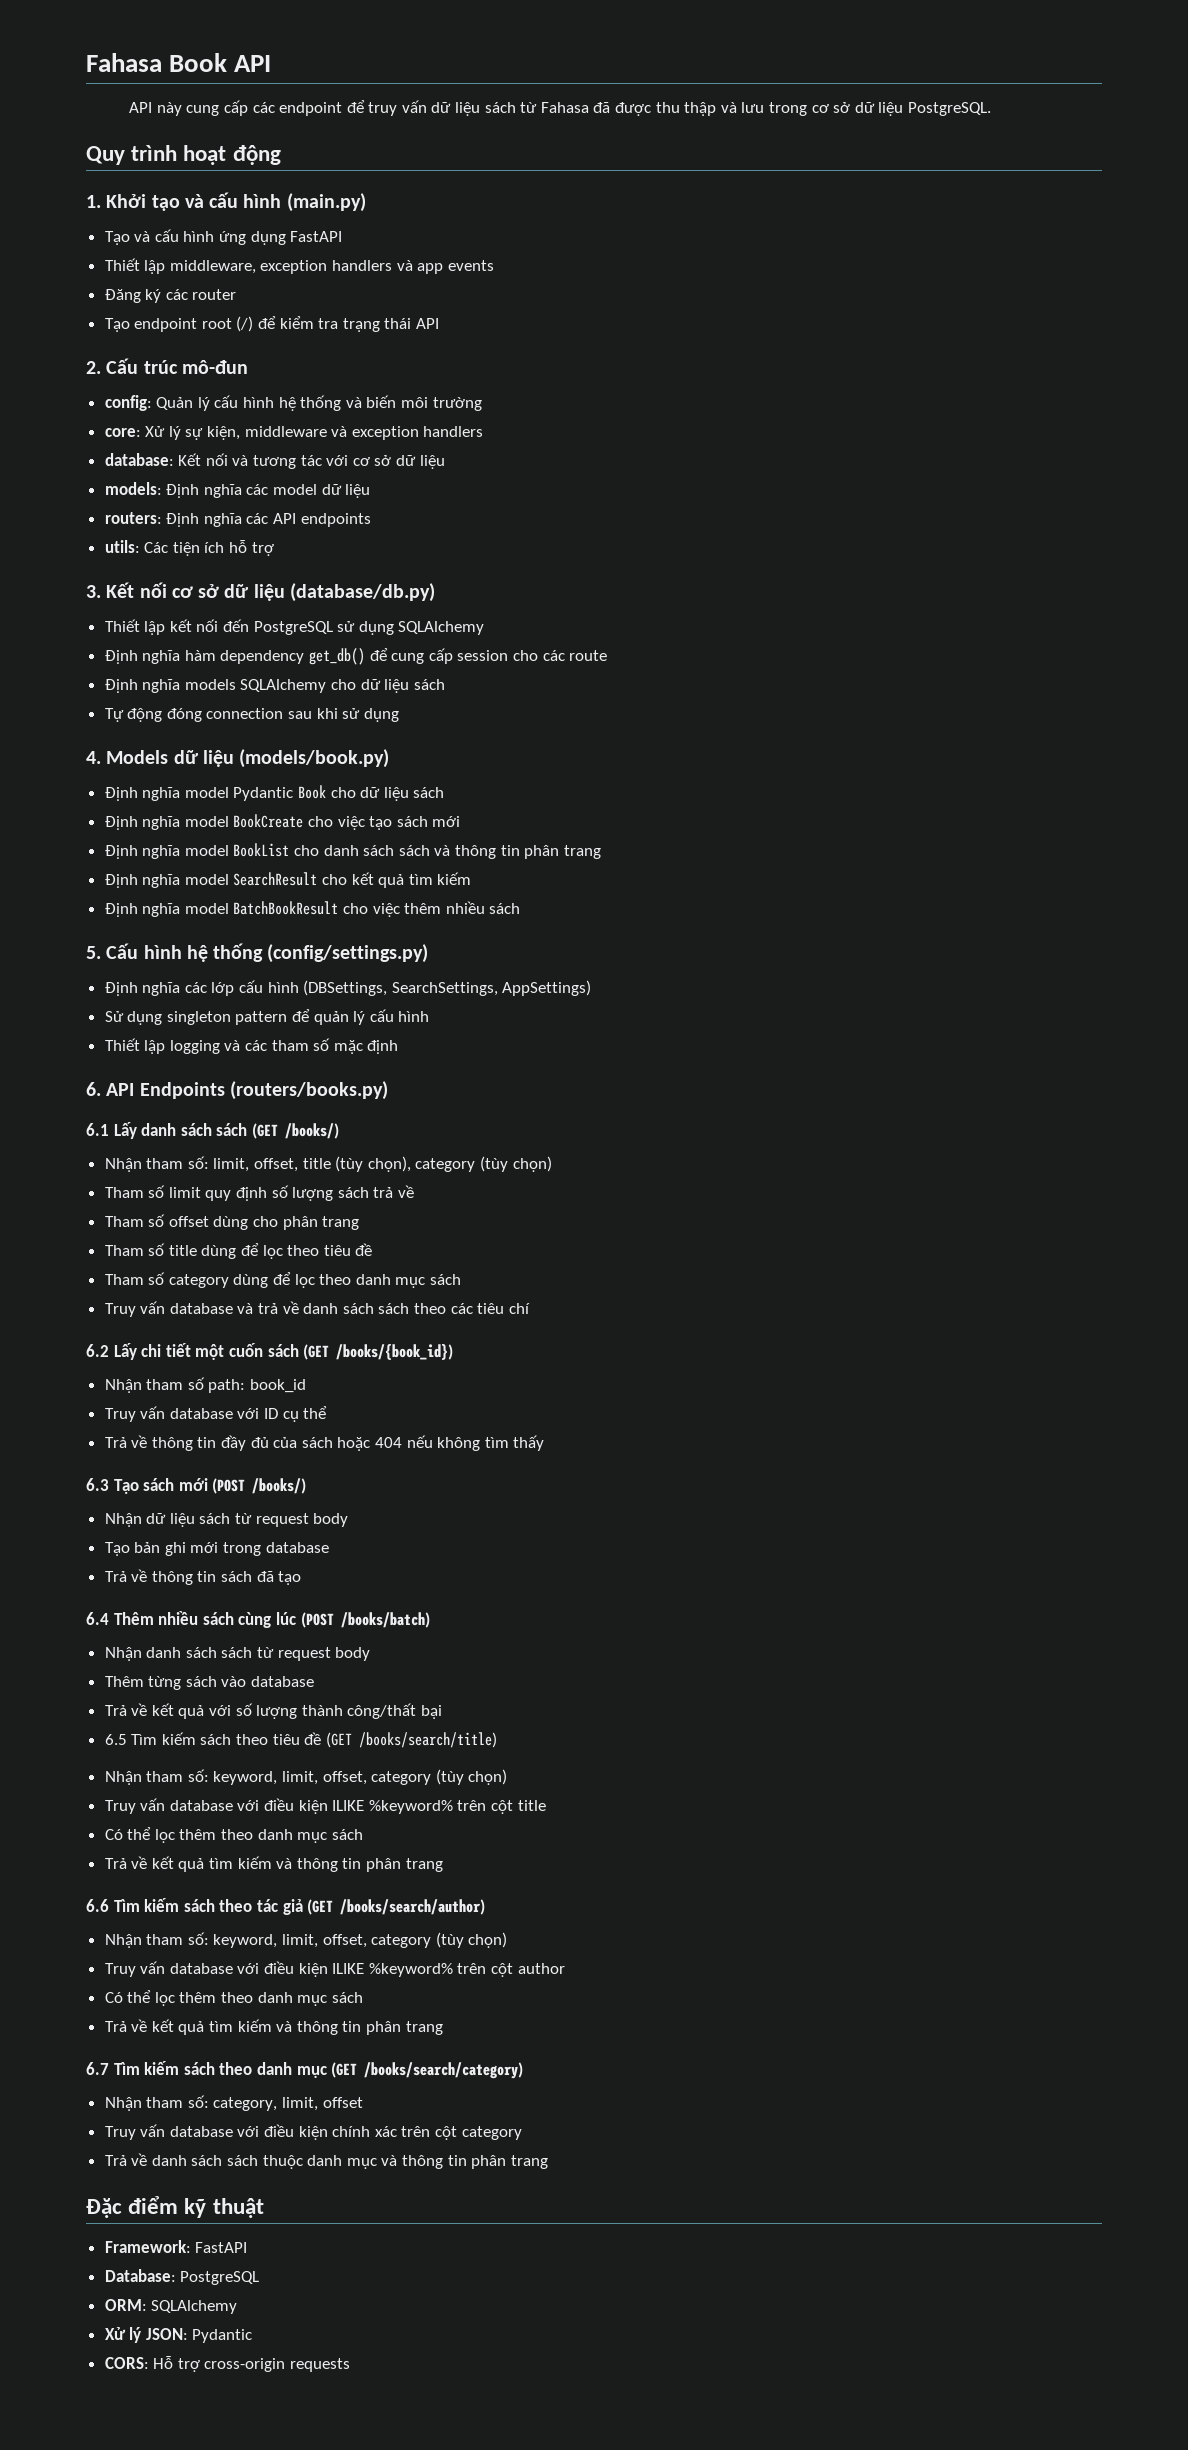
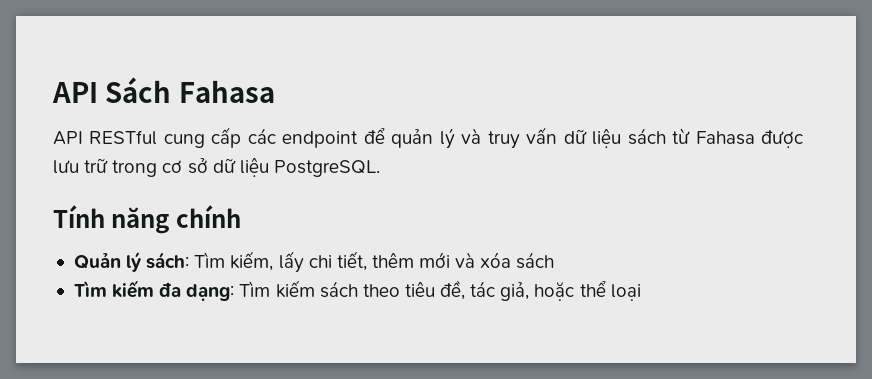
[86,53,272,72] [129,102,182,116] Fahasa Book API // API này -> [52,77,275,103] [53,130,158,145] API Sách Fahasa // API RESTful
(365, 106) none -> [391,128,482,149] quản lý và
[593,102,765,116] đã được thu thập và lưu -> [761,129,804,148] [53,158,109,174] được lưu trữ
[86,145,281,165] [86,192,366,212] [104,229,343,245] [104,258,494,274] [104,289,237,303] [104,316,440,332] [86,358,248,374] [104,395,482,411] [104,426,484,440] [104,453,445,469] [104,482,371,498] [104,512,371,527] [104,540,274,556] [86,582,435,602] [104,619,485,635] [104,648,608,665] [104,679,445,693] [104,708,399,722] [86,749,390,768] [104,785,445,801] [104,814,461,830] [104,843,601,859] [104,872,472,888] [104,901,521,917] [86,943,429,963] [104,980,592,996] [104,1009,430,1025] [104,1038,399,1054] [86,1081,388,1100] [86,1122,339,1139] [104,1156,552,1172] [104,1185,415,1201] [104,1214,360,1230] [104,1243,373,1259] [104,1272,462,1288] [104,1301,530,1317] [86,1343,454,1360] [104,1377,307,1393] [104,1406,328,1422] [104,1435,545,1451] [86,1478,307,1494] [104,1513,349,1527] [104,1542,329,1556] [104,1569,302,1585] [86,1611,430,1628] [104,1647,371,1661] [104,1676,315,1690] [104,1703,443,1719] [104,1734,127,1745] Quy trình hoạt động // 1. Khởi tạo và cấu hình (main.py) // Tạo và cấu hình ứng dụng FastAPI // Thiết lập middleware, exception handlers và app events // Đăng ký các router // Tạo endpoint root (/) để kiểm tra trạng thái API // 2. Cấu trúc mô-đun // config: Quản lý cấu hình hệ thống và biến môi trường // core: Xử lý sự kiện, middleware và exception handlers // database: Kết nối và tương tác với cơ sở dữ liệu // models: Định nghĩa các model dữ liệu // routers: Định nghĩa các API endpoints // utils: Các tiện ích hỗ trợ // 3. Kết nối cơ sở dữ liệu (database/db.py) // Thiết lập kết nối đến PostgreSQL sử dụng SQLAlchemy // Định nghĩa hàm dependency get_db() để cung cấp session cho các route // Định nghĩa models SQLAlchemy cho dữ liệu sách // Tự động đóng connection sau khi sử dụng // 4. Models dữ liệu (models/book.py) // Định nghĩa model Pydantic Book cho dữ liệu sách // Định nghĩa model BookCreate cho việc tạo sách mới // Định nghĩa model BookList cho danh sách sách và thông tin phân trang // Định nghĩa model SearchResult cho kết quả tìm kiếm // Định nghĩa model BatchBookResult cho việc thêm nhiều sách // 5. Cấu hình hệ thống (config/settings.py) // Định nghĩa các lớp cấu hình (DBSettings, SearchSettings, AppSettings) // Sử dụng singleton pattern để quản lý cấu hình // Thiết lập logging và các tham số mặc định // 6. API Endpoints (routers/books.py) // 6.1 Lấy danh sách sách (GET /books/) // Nhận tham số: limit, offset, title (tùy chọn), category (tùy chọn) // Tham số limit quy định số lượng sách trả về // Tham số offset dùng cho phân trang // Tham số title dùng để lọc theo tiêu đề // Tham số category dùng để lọc theo danh mục sách // Truy vấn database và trả về danh sách sách theo các tiêu chí // 6.2 Lấy chi tiết một cuốn sách (GET /books/{book_id}) // Nhận tham số path: book_id // Truy vấn database với ID cụ thể // Trả về thông tin đầy đủ của sách hoặc 404 nếu không tìm thấy // 6.3 Tạo sách mới (POST /books/) // Nhận dữ liệu sách từ request body // Tạo bản ghi mới trong database // Trả về thông tin sách đã tạo // 6.4 Thêm nhiều sách cùng lúc (POST /books/batch) // Nhận danh sách sách từ request body // Thêm từng sách vào database // Trả về kết quả với số lượng thành công/thất bại // 6.5 -> [53,205,241,234] [73,251,555,273] [73,280,235,301] Tính năng chính // Quản lý sách: Tìm kiếm, lấy chi tiết, thêm mới và xóa sách // Tìm kiếm đa dạng:
[304,1732,497,1748] [104,1769,508,1785] [104,1798,546,1814] [104,1827,363,1843] [104,1856,443,1872] [86,1898,486,1915] [104,1932,508,1948] [104,1961,565,1977] [104,1990,363,2006] [104,2019,443,2035] [86,2061,524,2079] [104,2095,363,2111] [104,2124,522,2140] [104,2153,548,2169] [86,2196,264,2218] [104,2240,248,2253] [104,2269,260,2285] [104,2299,238,2314] [104,2327,253,2343] [104,2356,351,2372] đề (GET /books/search/title) // Nhận tham số: keyword, limit, offset, category (tùy chọn) // Truy vấn database với điều kiện ILIKE %keyword% trên cột title // Có thể lọc thêm theo danh mục sách // Trả về kết quả tìm kiếm và thông tin phân trang // 6.6 Tìm kiếm sách theo tác giả (GET /books/search/author) // Nhận tham số: keyword, limit, offset, category (tùy chọn) // Truy vấn database với điều kiện ILIKE %keyword% trên cột author // Có thể lọc thêm theo danh mục sách // Trả về kết quả tìm kiếm và thông tin phân trang // 6.7 Tìm kiếm sách theo danh mục (GET /books/search/category) // Nhận tham số: category, limit, offset // Truy vấn database với điều kiện chính xác trên cột category // Trả về danh sách sách thuộc danh mục và thông tin phân trang // Đặc điểm kỹ thuật // Framework: FastAPI // Database: PostgreSQL // ORM: SQLAlchemy // Xử lý JSON: Pydantic // CORS: Hỗ trợ cross-origin requests -> [440,280,641,301] đề, tác giả, hoặc thể loại

